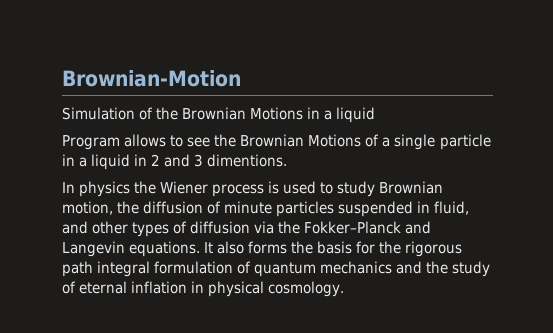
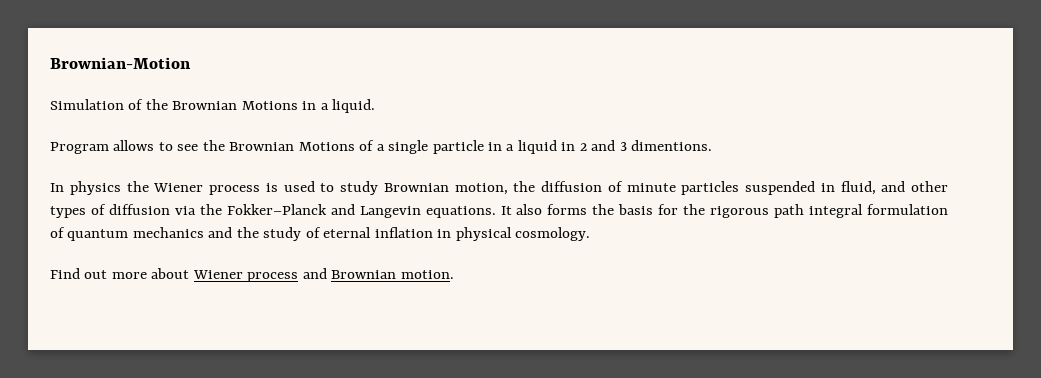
[336,107,376,123] liquid -> [332,99,376,113] liquid.
(345, 289) none -> [50,268,454,282] // Find out more about Wiener process and Brownian motion.

